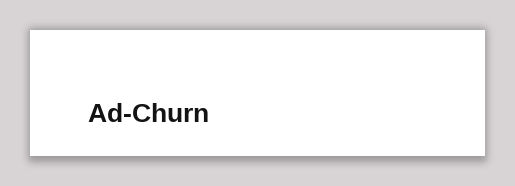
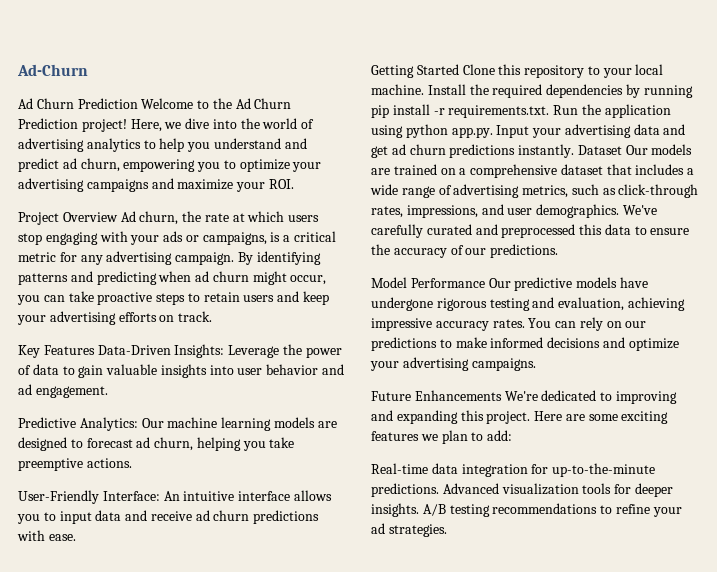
(209, 112) none -> [18,98,292,109] [18,118,315,132] [18,138,307,152] [18,158,322,172] [18,178,294,192] [18,211,320,225] [18,231,337,245] [18,251,321,265] [18,271,327,285] [17,291,330,305] [17,311,213,325] [18,344,342,358] [18,364,345,378] [18,384,108,398] [18,417,337,431] [18,437,295,451] [18,458,132,471] [18,490,332,504] [17,510,320,524] [17,530,76,541] [371,64,664,78] [371,84,693,98] [371,104,671,118] [371,124,686,138] [371,144,693,158] [371,164,695,178] [370,184,699,198] [371,204,657,218] [371,224,690,238] [371,244,559,258] [371,277,648,291] [371,297,685,311] [371,317,647,331] [371,337,679,351] [370,357,536,371] [371,390,677,404] [371,410,669,424] [371,430,513,444] [371,463,656,477] [371,483,673,497] [371,503,682,517] [371,523,447,537] // Ad Churn Prediction Welcome to the Ad Churn Prediction project! Here, we dive into the world of advertising analytics to help you understand and predict ad churn, empowering you to optimize your advertising campaigns and maximize your ROI. // Project Overview Ad churn, the rate at which users stop engaging with your ads or campaigns, is a critical metric for any advertising campaign. By identifying patterns and predicting when ad churn might occur, you can take proactive steps to retain users and keep your advertising efforts on track. // Key Features Data-Driven Insights: Leverage the power of data to gain valuable insights into user behavior and ad engagement. // Predictive Analytics: Our machine learning models are designed to forecast ad churn, helping you take preemptive actions. // User-Friendly Interface: An intuitive interface allows you to input data and receive ad churn predictions with ease. // Getting Started Clone this repository to your local machine. Install the required dependencies by running pip install -r requirements.txt. Run the application using python app.py. Input your advertising data and get ad churn predictions instantly. Dataset Our models are trained on a comprehensive dataset that includes a wide range of advertising metrics, such as click-through rates, impressions, and user demographics. We've carefully curated and preprocessed this data to ensure the accuracy of our predictions. // Model Performance Our predictive models have undergone rigorous testing and evaluation, achieving impressive accuracy rates. You can rely on our predictions to make informed decisions and optimize your advertising campaigns. // Future Enhancements We're dedicated to improving and expanding this project. Here are some exciting features we plan to add: // Real-time data integration for up-to-the-minute predictions. Advanced visualization tools for deeper insights. A/B testing recommendations to refine your ad strategies.

